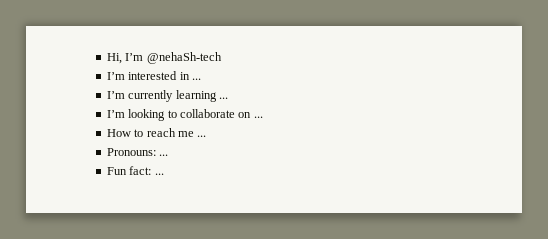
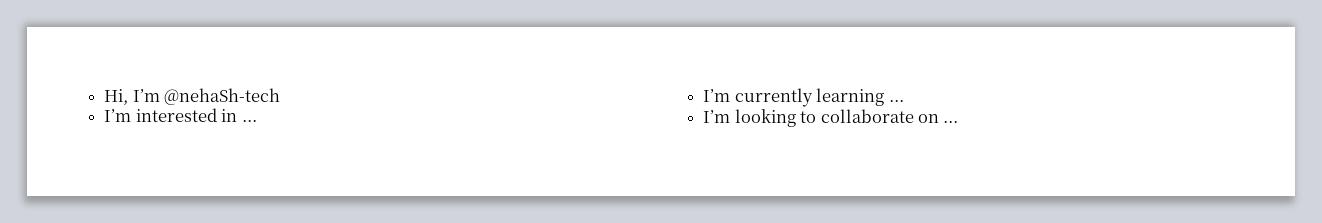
[106,128,207,137] [106,148,169,156] [106,166,164,175] // How to reach me ... // Pronouns: ... // Fun fact: ... -> (959, 121) none

